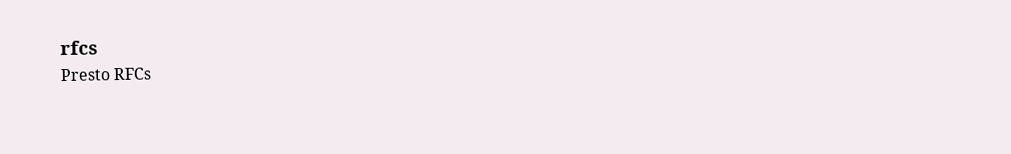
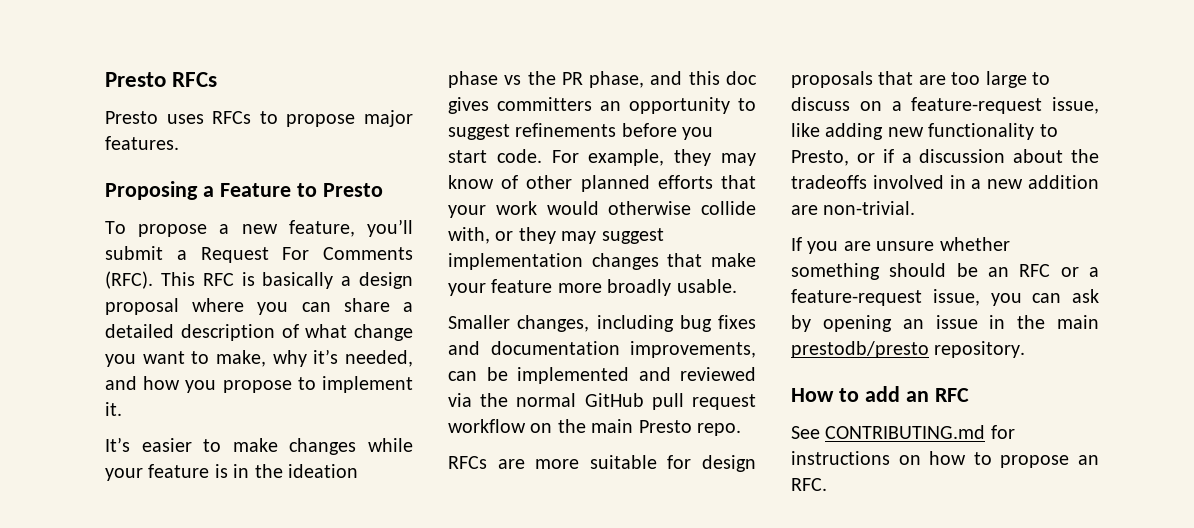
[60,40,98,56] [60,67,152,82] rfcs // Presto RFCs -> [105,72,218,87] [105,110,413,127] [105,136,179,150] [105,181,383,200] [105,219,413,237] [105,246,413,263] [105,271,414,289] [105,298,413,315] [105,324,413,341] [105,349,413,367] [105,376,413,393] [105,402,122,416] [105,437,413,455] [105,464,358,481] [448,71,757,88] [448,97,756,114] [448,123,714,140] [448,149,756,166] [448,175,756,192] [448,201,756,218] [448,227,664,244] [448,253,756,270] [448,279,737,296] [448,315,756,332] [448,341,756,358] [448,367,756,384] [448,393,756,410] [448,419,741,436] [448,455,756,472] [791,71,1050,88] [791,97,1099,114] [791,123,1058,140] [791,149,1099,166] [791,175,1099,189] [791,201,916,215] [791,237,1010,254] [791,263,1099,280] [791,289,1099,306] [791,315,1099,332] [791,341,1026,358] [791,386,969,402] [791,425,1015,439] [791,451,1099,468] [791,478,827,491] Presto RFCs // Presto uses RFCs to propose major features. // Proposing a Feature to Presto // To propose a new feature, you’ll submit a Request For Comments (RFC). This RFC is basically a design proposal where you can share a detailed description of what change you want to make, why it’s needed, and how you propose to implement it. // It’s easier to make changes while your feature is in the ideation phase vs the PR phase, and this doc gives committers an opportunity to suggest refinements before you start code. For example, they may know of other planned efforts that your work would otherwise collide with, or they may suggest implementation changes that make your feature more broadly usable. // Smaller changes, including bug fixes and documentation improvements, can be implemented and reviewed via the normal GitHub pull request workflow on the main Presto repo. // RFCs are more suitable for design proposals that are too large to discuss on a feature-request issue, like adding new functionality to Presto, or if a discussion about the tradeoffs involved in a new addition are non-trivial. // If you are unsure whether something should be an RFC or a feature-request issue, you can ask by opening an issue in the main prestodb/presto repository. // How to add an RFC // See CONTRIBUTING.md for instructions on how to propose an RFC.

